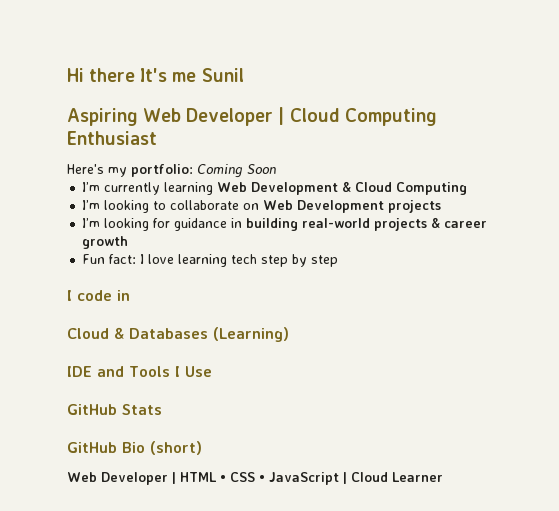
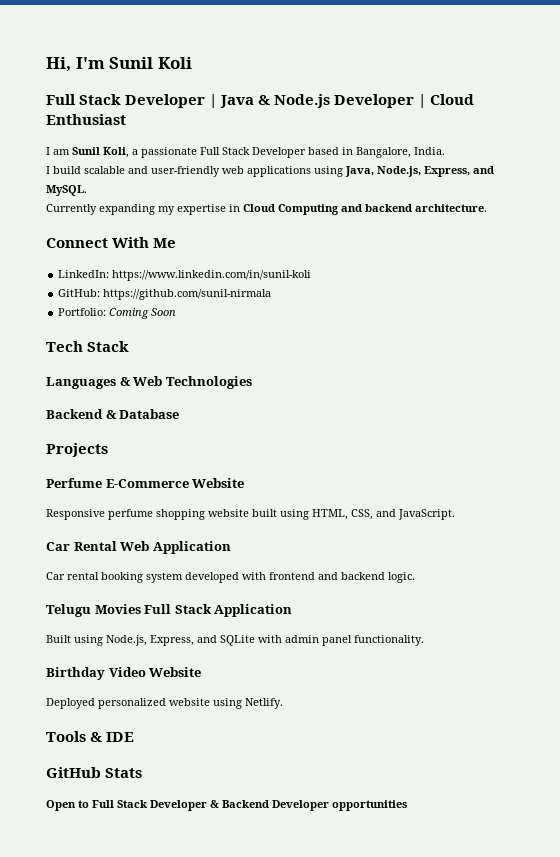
[67,68,244,82] [67,108,182,126] Hi there It's me Sunil // Aspiring Web -> [46,57,192,72] [46,94,331,108] Hi, I'm Sunil Koli // Full Stack Developer | Java & Node.js
[344,108,437,126] Computing -> (475, 99) none
[67,164,276,178] [82,181,468,195] [82,200,442,213] [82,217,488,231] [82,236,129,249] [82,254,339,267] [67,290,130,301] [67,327,289,342] [67,366,212,377] [67,404,162,415] [67,441,202,455] [67,472,443,485] Here's my portfolio: Coming Soon // I’m currently learning Web Development & Cloud Computing // I’m looking to collaborate on Web Development projects // I’m looking for guidance in building real-world projects & career growth // Fun fact: I love learning tech step by step // I code in // Cloud & Databases (Learning) // IDE and Tools I Use // GitHub Stats // GitHub Bio (short) // Web Developer | HTML • CSS • JavaScript | Cloud Learner -> [46,147,445,158] [46,166,494,177] [46,185,87,196] [46,204,487,215] [46,237,177,248] [58,270,312,281] [58,289,272,300] [58,308,177,319] [46,341,130,352] [46,376,252,389] [46,409,180,419] [46,443,108,457] [46,478,245,488] [46,509,455,520] [46,541,231,554] [46,572,415,583] [46,604,293,617] [46,635,424,646] [46,667,202,680] [46,698,283,709] [46,731,135,742] [46,767,143,778] [46,800,407,811] I am Sunil Koli, a passionate Full Stack Developer based in Bangalore, India. // I build scalable and user-friendly web applications using Java, Node.js, Express, and MySQL. // Currently expanding my expertise in Cloud Computing and backend architecture. // Connect With Me // LinkedIn: https://www.linkedin.com/in/sunil-koli // GitHub: https://github.com/sunil-nirmala // Portfolio: Coming Soon // Tech Stack // Languages & Web Technologies // Backend & Database // Projects // Perfume E-Commerce Website // Responsive perfume shopping website built using HTML, CSS, and JavaScript. // Car Rental Web Application // Car rental booking system developed with frontend and backend logic. // Telugu Movies Full Stack Application // Built using Node.js, Express, and SQLite with admin panel functionality. // Birthday Video Website // Deployed personalized website using Netlify. // Tools & IDE // GitHub Stats // Open to Full Stack Developer & Backend Developer opportunities

